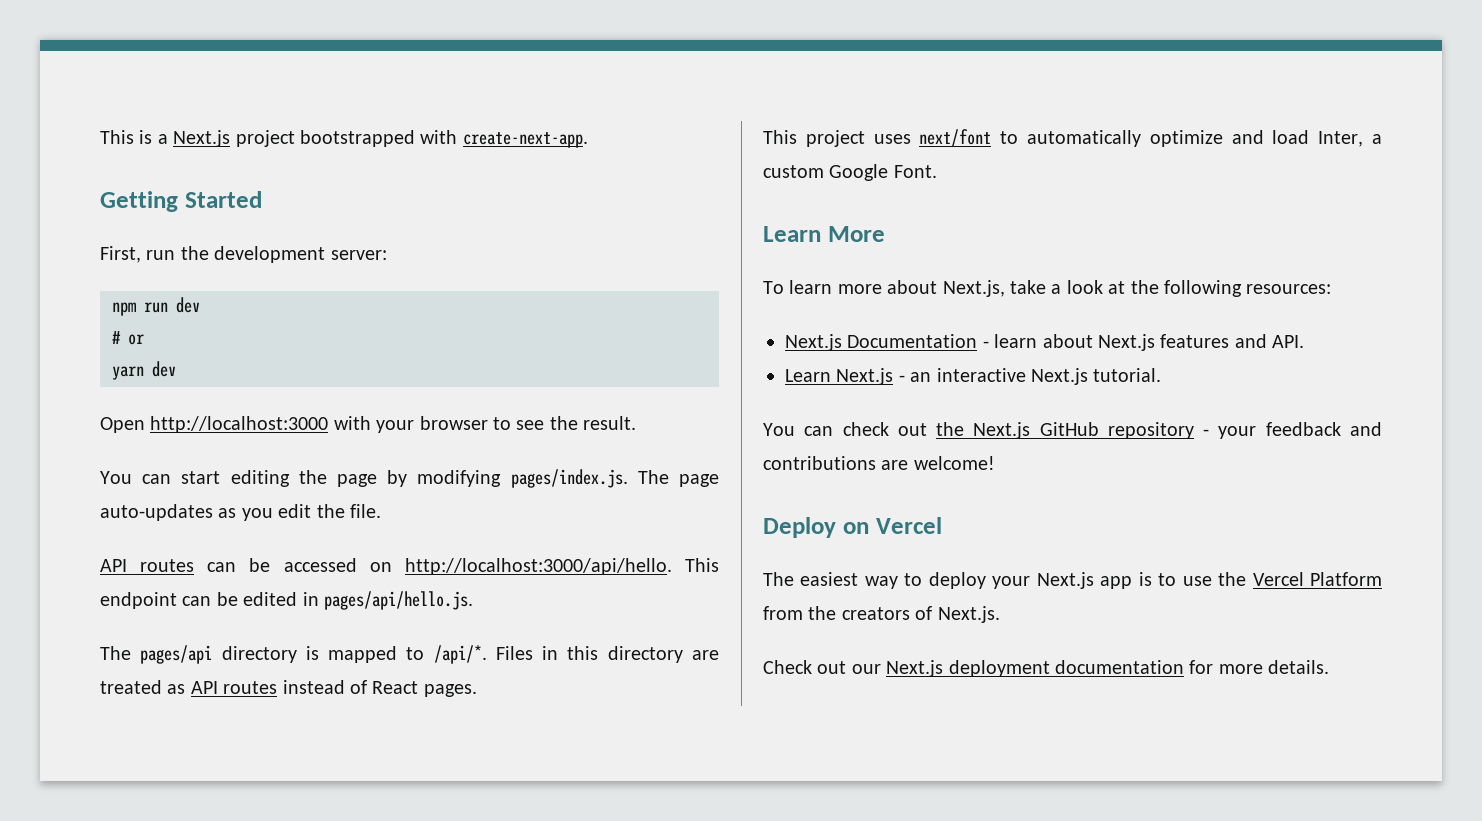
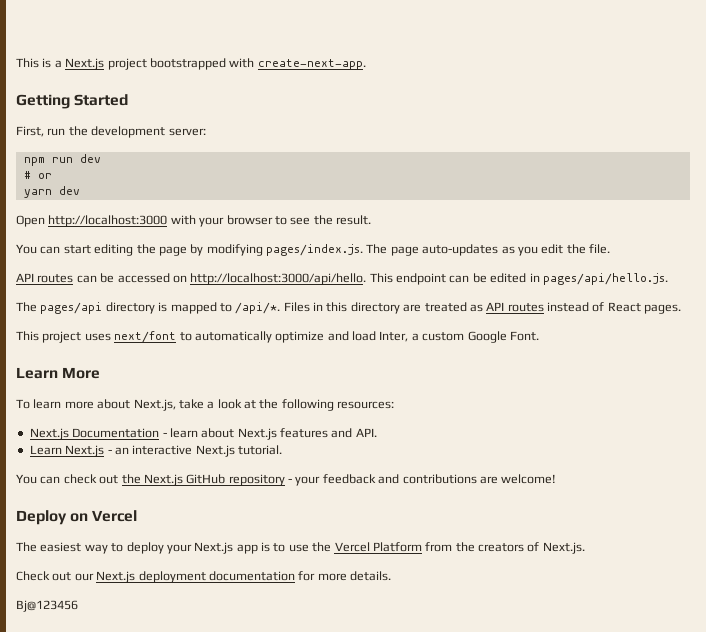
(1330, 667) none -> [16,600,78,612] // Bj@123456

